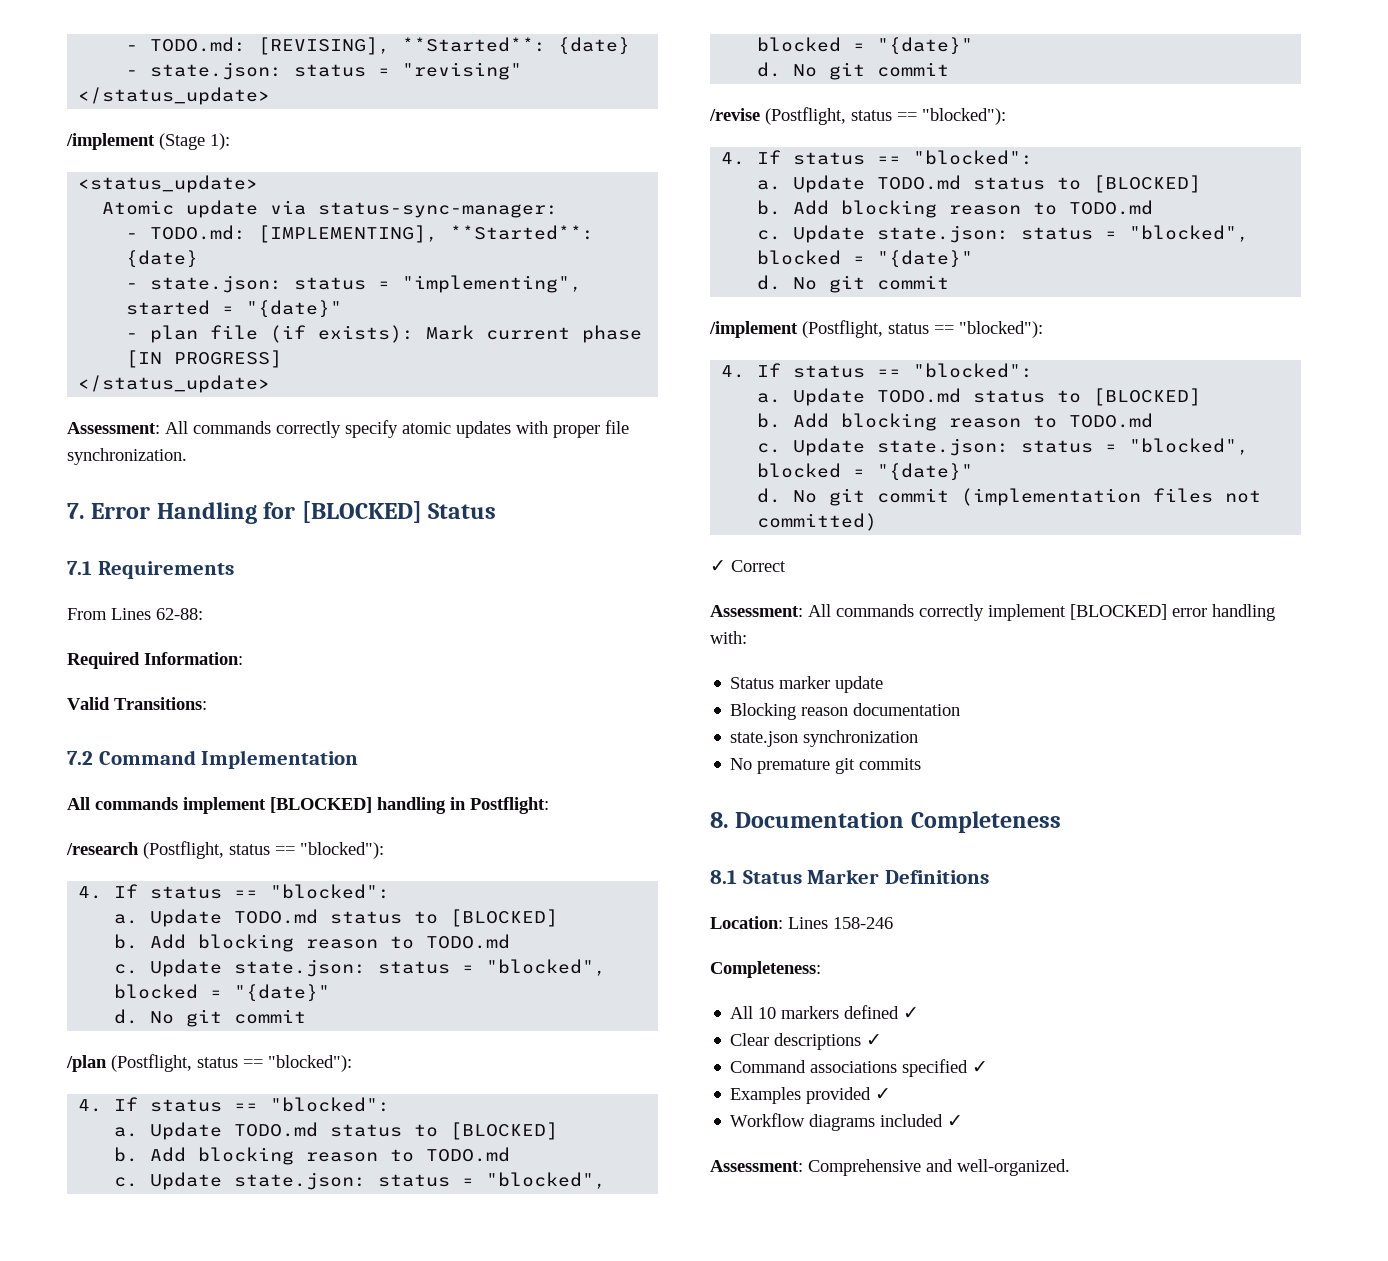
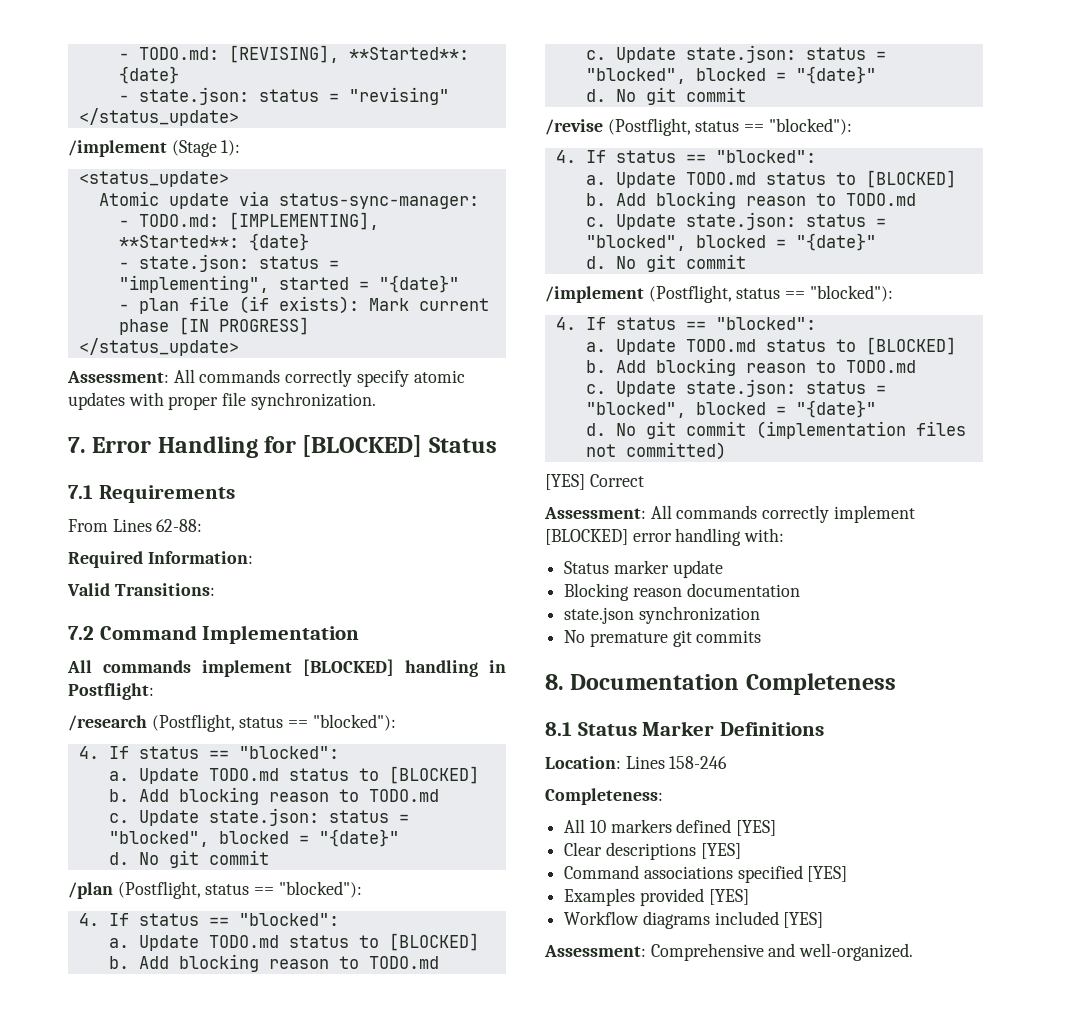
[710,560,726,572] ✓ -> [545,474,585,490] [YES]
[903,1007,920,1019] ✓ -> [736,820,777,836] [YES]
[866,1034,883,1046] ✓ -> [700,843,741,859] [YES]
[972,1061,989,1073] ✓ -> [807,866,848,882] [YES]
[875,1088,892,1100] ✓ -> [708,889,749,905] [YES]
[947,1115,964,1127] ✓ -> [783,912,824,928] [YES]

